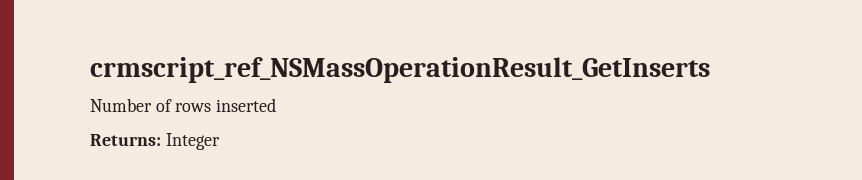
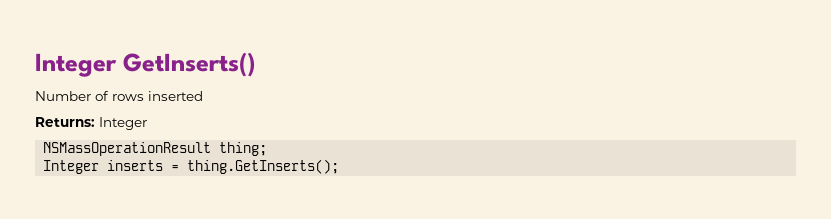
[90,57,710,83] crmscript_ref_NSMassOperationResult_GetInserts -> [35,52,256,77] Integer GetInserts()
(220, 141) none -> [43,142,268,156] [43,159,340,174] // NSMassOperationResult thing; // Integer inserts = thing.GetInserts();

